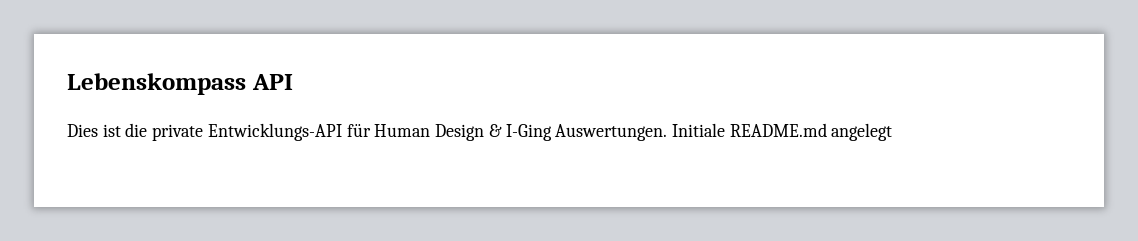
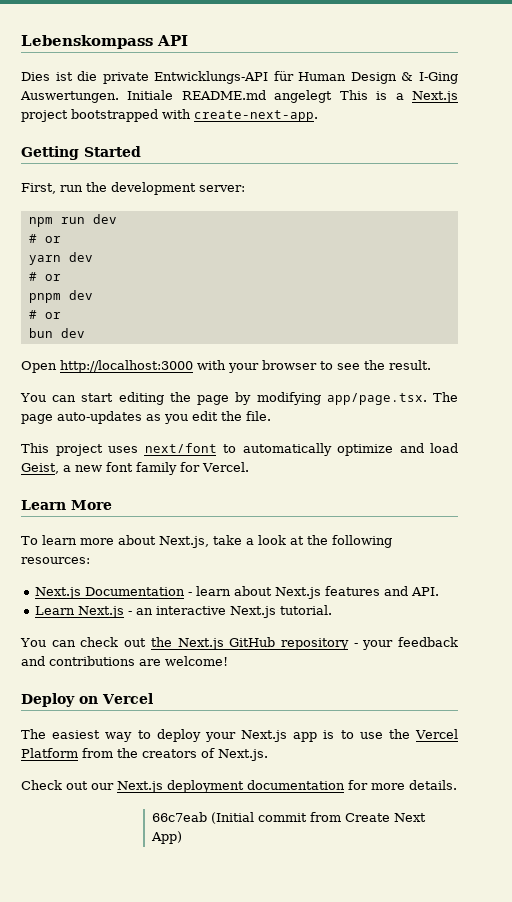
(893, 132) none -> [339,90,459,103] [21,109,318,122] [21,146,141,160] [21,182,245,195] [28,214,117,227] [28,234,61,243] [28,252,93,265] [28,272,61,281] [28,290,93,303] [28,310,61,319] [28,328,85,338] [21,360,431,373] [20,392,458,405] [21,411,271,424] [21,443,458,456] [21,462,249,475] [21,500,112,510] [21,535,392,548] [21,557,90,564] [34,586,439,599] [34,605,332,618] [20,637,459,650] [21,656,228,666] [21,693,153,707] [21,729,459,742] [21,748,268,761] [21,780,457,793] [152,812,427,824] [151,831,183,844] This is a Next.js project bootstrapped with create-next-app. // Getting Started // First, run the development server: // npm run dev // # or // yarn dev // # or // pnpm dev // # or // bun dev // Open http://localhost:3000 with your browser to see the result. // You can start editing the page by modifying app/page.tsx. The page auto-updates as you edit the file. // This project uses next/font to automatically optimize and load Geist, a new font family for Vercel. // Learn More // To learn more about Next.js, take a look at the following resources: // Next.js Documentation - learn about Next.js features and API. // Learn Next.js - an interactive Next.js tutorial. // You can check out the Next.js GitHub repository - your feedback and contributions are welcome! // Deploy on Vercel // The easiest way to deploy your Next.js app is to use the Vercel Platform from the creators of Next.js. // Check out our Next.js deployment documentation for more details. // 66c7eab (Initial commit from Create Next App)

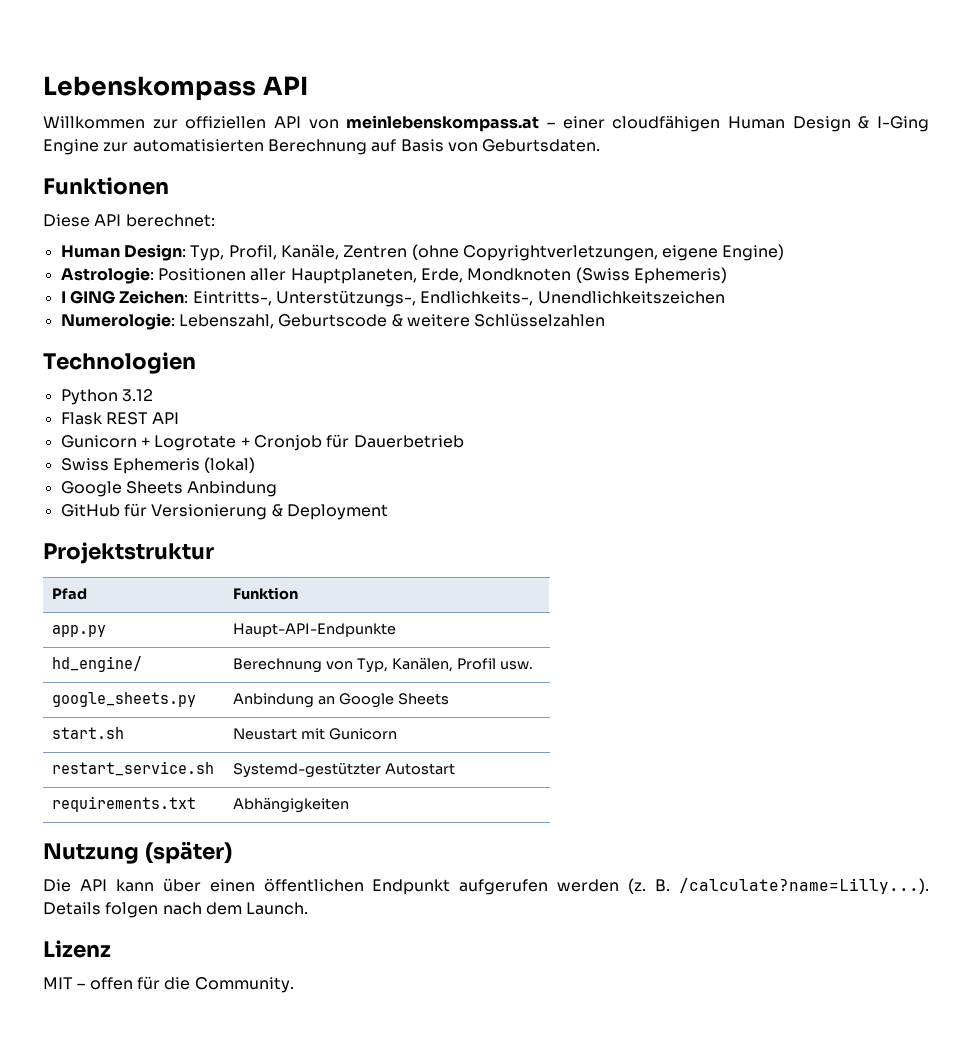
[21,71,458,84] [20,90,459,103] [21,109,318,122] [21,146,141,160] [21,182,245,195] [28,214,117,227] [28,234,61,243] [28,252,93,265] [28,272,61,281] [28,290,93,303] [28,310,61,319] [28,328,85,338] [21,360,431,373] [20,392,458,405] [21,411,271,424] [21,443,458,456] [21,462,249,475] [21,500,112,510] [21,535,392,548] [21,557,90,564] [34,586,439,599] [34,605,332,618] [20,637,459,650] [21,656,228,666] [21,693,153,707] [21,729,459,742] [21,748,268,761] [21,780,457,793] [152,812,427,824] [151,831,183,844] Dies ist die private Entwicklungs-API für Human Design & I-Ging Auswertungen. Initiale README.md angelegt This is a Next.js project bootstrapped with create-next-app. // Getting Started // First, run the development server: // npm run dev // # or // yarn dev // # or // pnpm dev // # or // bun dev // Open http://localhost:3000 with your browser to see the result. // You can start editing the page by modifying app/page.tsx. The page auto-updates as you edit the file. // This project uses next/font to automatically optimize and load Geist, a new font family for Vercel. // Learn More // To learn more about Next.js, take a look at the following resources: // Next.js Documentation - learn about Next.js features and API. // Learn Next.js - an interactive Next.js tutorial. // You can check out the Next.js GitHub repository - your feedback and contributions are welcome! // Deploy on Vercel // The easiest way to deploy your Next.js app is to use the Vercel Platform from the creators of Next.js. // Check out our Next.js deployment documentation for more details. // 66c7eab (Initial commit from Create Next App) -> [43,115,929,132] [43,139,601,155] [43,177,169,195] [43,214,215,227] [60,244,785,261] [60,267,727,284] [60,290,725,307] [60,313,606,330] [43,352,196,374] [60,389,153,405] [60,412,180,425] [60,434,464,451] [60,457,256,474] [60,481,278,497] [60,503,388,520] [43,542,214,564] [52,588,88,600] [233,587,299,600] [52,625,107,637] [233,623,397,637] [52,656,143,672] [233,657,533,673] [52,692,197,707] [233,693,450,708] [52,727,125,739] [233,728,398,740] [52,761,215,776] [233,762,456,778] [52,796,197,812] [233,797,350,813] [43,841,232,864] [43,878,929,895] [43,902,309,918] [43,940,111,958] [43,976,294,993] Willkommen zur offiziellen API von meinlebenskompass.at – einer cloudfähigen Human Design & I-Ging Engine zur automatisierten Berechnung auf Basis von Geburtsdaten. // Funktionen // Diese API berechnet: // Human Design: Typ, Profil, Kanäle, Zentren (ohne Copyrightverletzungen, eigene Engine) // Astrologie: Positionen aller Hauptplaneten, Erde, Mondknoten (Swiss Ephemeris) // I GING Zeichen: Eintritts-, Unterstützungs-, Endlichkeits-, Unendlichkeitszeichen // Numerologie: Lebenszahl, Geburtscode & weitere Schlüsselzahlen // Technologien // Python 3.12 // Flask REST API // Gunicorn + Logrotate + Cronjob für Dauerbetrieb // Swiss Ephemeris (lokal) // Google Sheets Anbindung // GitHub für Versionierung & Deployment // Projektstruktur // Pfad | Funktion // app.py | Haupt-API-Endpunkte // hd_engine/ | Berechnung von Typ, Kanälen, Profil usw. // google_sheets.py | Anbindung an Google Sheets // start.sh | Neustart mit Gunicorn // restart_service.sh | Systemd-gestützter Autostart // requirements.txt | Abhängigkeiten // Nutzung (später) // Die API kann über einen öffentlichen Endpunkt aufgerufen werden (z. B. /calculate?name=Lilly...). Details folgen nach dem Launch. // Lizenz // MIT – offen für die Community.

